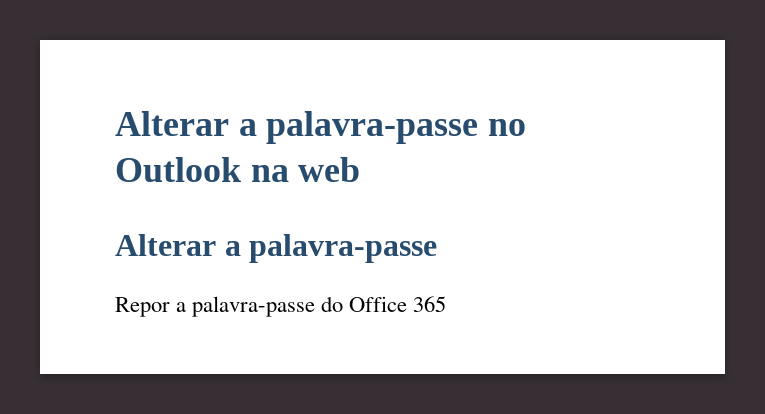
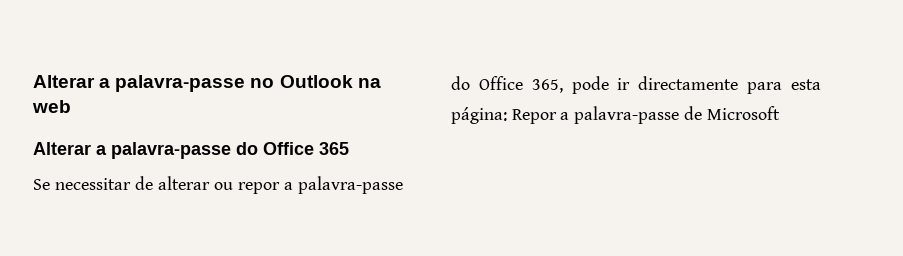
[115,296,447,317] // Repor a palavra-passe do Office 365 -> [236,142,349,155] [33,176,403,194] [451,76,821,94] [451,106,780,124] do Office 365 // Se necessitar de alterar ou repor a palavra-passe do Office 365, pode ir directamente para esta página: Repor a palavra-passe de Microsoft

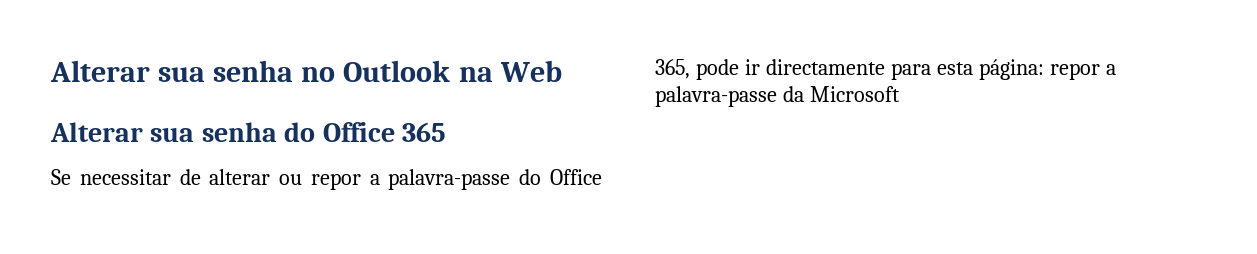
[33,75,246,92] Alterar a palavra-passe -> [50,60,294,82] Alterar sua senha
[32,100,71,113] [33,142,231,159] web // Alterar a palavra-passe -> [499,60,562,82] [50,122,277,142] Web // Alterar sua senha
[511,106,702,124] Repor a palavra-passe de -> [1049,63,1116,80] [655,86,804,107] repor a palavra-passe da

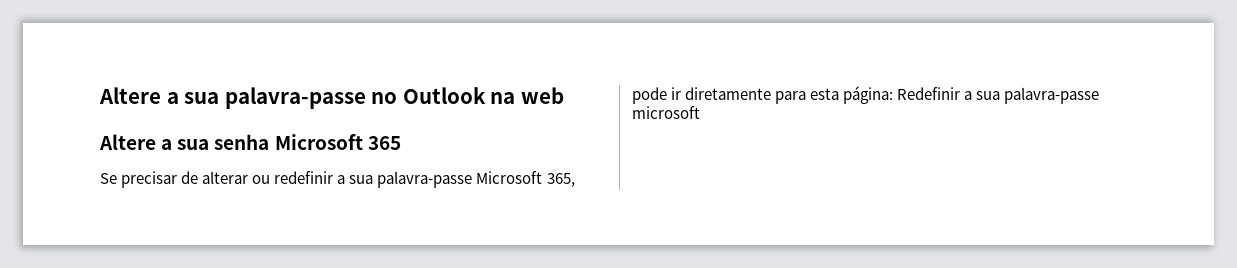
[50,60,562,82] [50,122,395,142] Alterar sua senha no Outlook na Web // Alterar sua senha do Office -> [99,87,564,109] [99,134,363,150] Altere a sua palavra-passe no Outlook na web // Altere a sua senha Microsoft
[79,169,171,185] necessitar -> [121,171,178,188] precisar
[310,169,602,190] repor a palavra-passe do Office -> [274,171,543,188] redefinir a sua palavra-passe Microsoft
[765,59,885,75] directamente -> [685,87,772,100] diretamente
[1049,63,1116,80] [655,86,900,107] repor a palavra-passe da Microsoft -> [897,87,1100,104] [632,106,700,119] Redefinir a sua palavra-passe microsoft

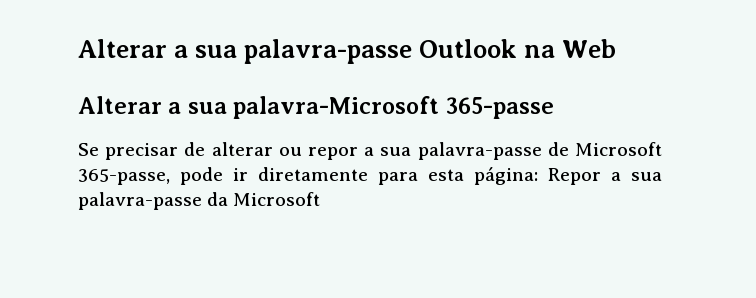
[99,87,398,109] Altere a sua palavra-passe no -> [78,39,413,64] Alterar a sua palavra-passe
[520,87,564,104] [99,134,401,150] web // Altere a sua senha Microsoft 365 -> [562,39,617,58] [78,96,554,119] Web // Alterar a sua palavra-Microsoft 365-passe
[274,171,575,188] redefinir a sua palavra-passe Microsoft 365, -> [308,142,662,160] [78,169,170,185] repor a sua palavra-passe de Microsoft 365-passe,
[897,87,1100,104] [632,106,700,119] Redefinir a sua palavra-passe microsoft -> [548,168,662,185] [78,192,321,210] Repor a sua palavra-passe da Microsoft

